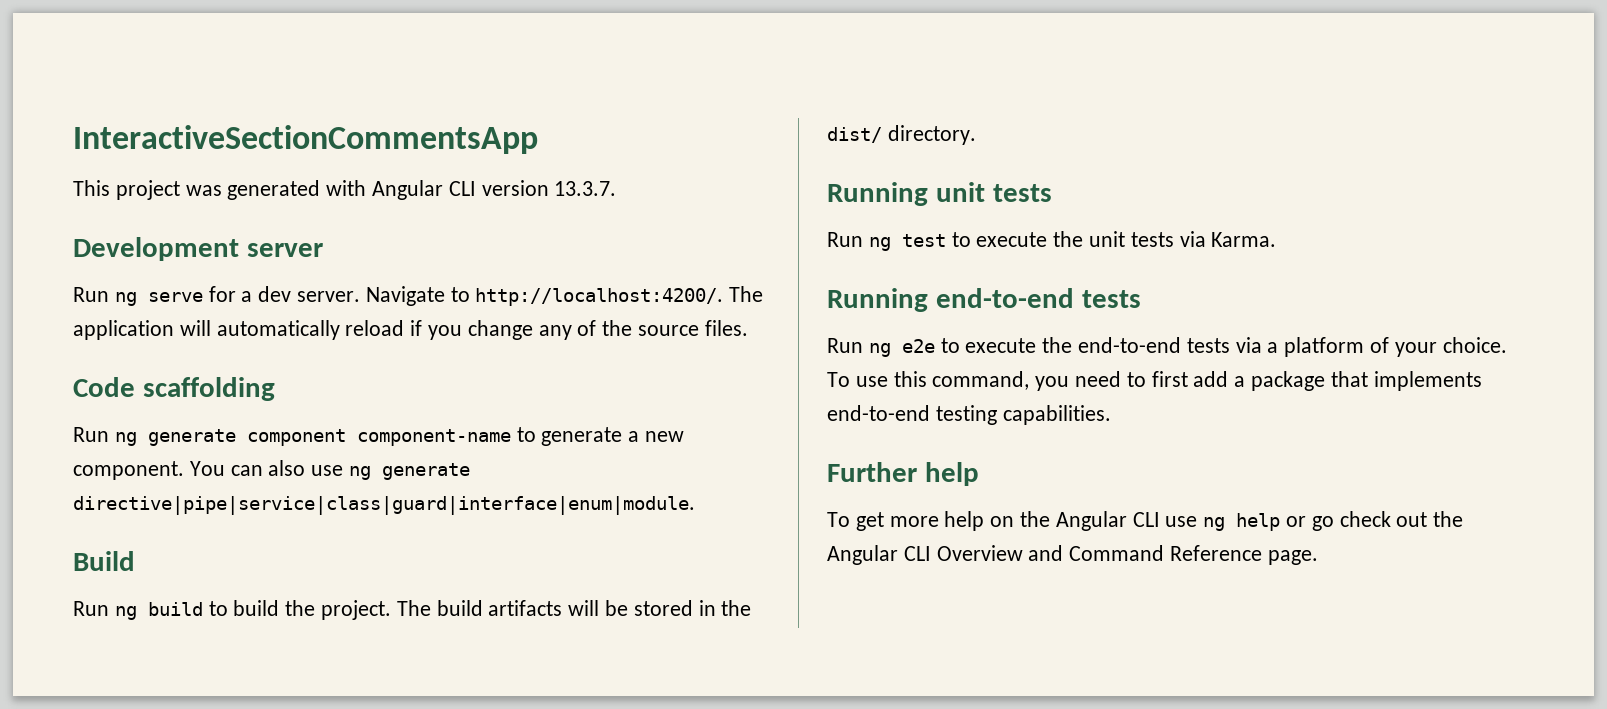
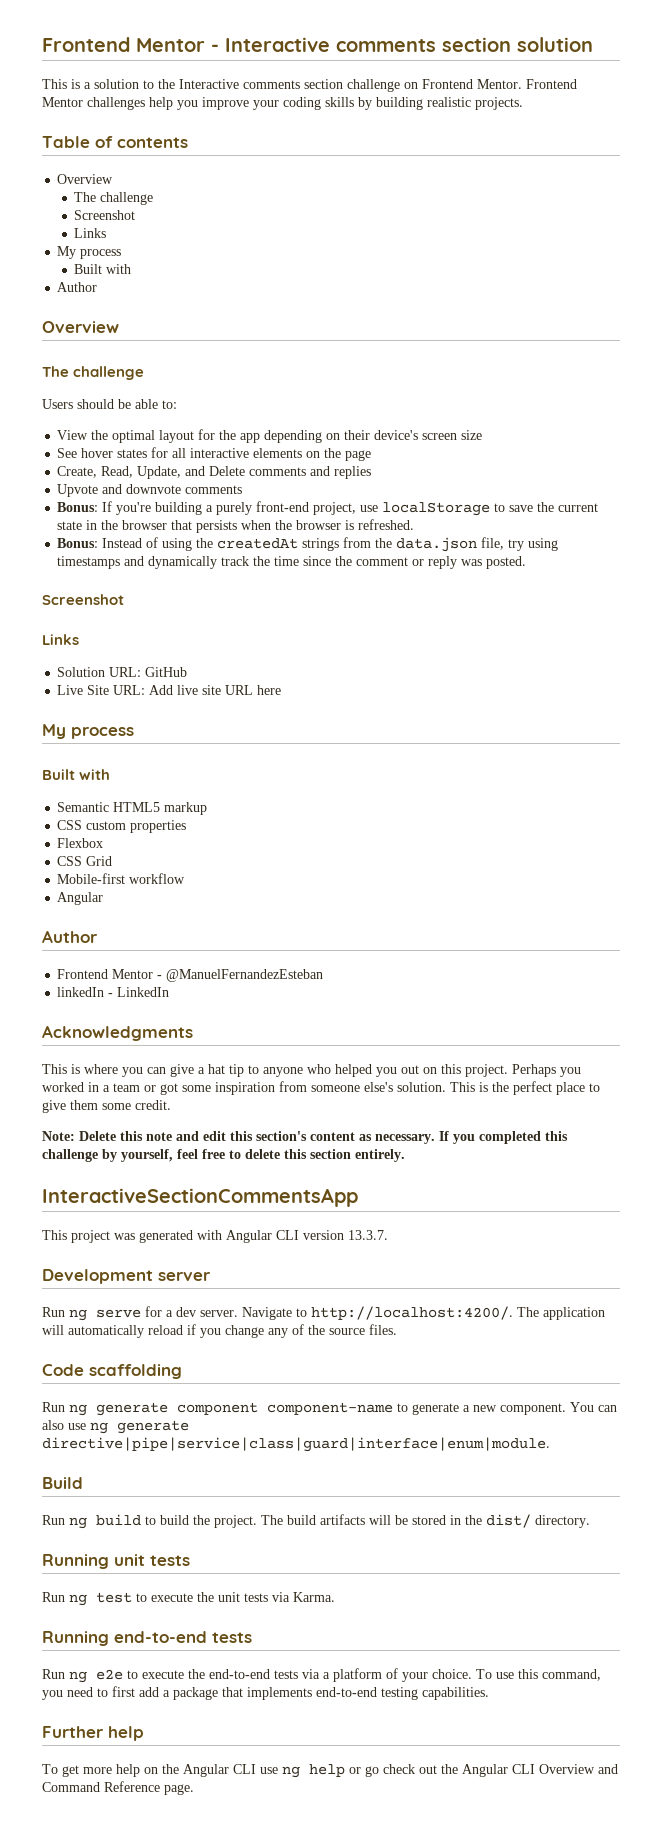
(73, 139) none -> [42,37,593,52] [42,79,577,92] [42,97,523,110] [42,136,188,148] [57,174,114,184] [74,192,154,205] [74,210,136,220] [74,228,107,238] [57,246,122,259] [74,264,132,274] [57,282,98,292] [42,321,119,333] [42,366,145,380] [42,399,177,409] [57,429,483,443] [57,447,372,461] [57,466,372,479] [57,484,243,497] [57,501,599,516] [57,519,415,533] [57,537,559,552] [57,556,527,569] [42,594,124,605] [42,634,79,645] [57,667,188,677] [57,685,282,695] [42,724,134,739] [42,769,111,780] [57,802,208,815] [57,820,187,833] [57,838,104,848] [57,856,113,866] [57,873,186,884] [57,892,104,905] [42,930,98,943] [57,969,324,982] [57,987,170,997] [42,1025,193,1041] [42,1064,581,1077] [42,1081,600,1095] [42,1100,171,1113] [42,1131,568,1144] [42,1149,405,1162] Frontend Mentor - Interactive comments section solution // This is a solution to the Interactive comments section challenge on Frontend Mentor. Frontend Mentor challenges help you improve your coding skills by building realistic projects. // Table of contents // Overview // The challenge // Screenshot // Links // My process // Built with // Author // Overview // The challenge // Users should be able to: // View the optimal layout for the app depending on their device's screen size // See hover states for all interactive elements on the page // Create, Read, Update, and Delete comments and replies // Upvote and downvote comments // Bonus: If you're building a purely front-end project, use localStorage to save the current state in the browser that persists when the browser is refreshed. // Bonus: Instead of using the createdAt strings from the data.json file, try using timestamps and dynamically track the time since the comment or reply was posted. // Screenshot // Links // Solution URL: GitHub // Live Site URL: Add live site URL here // My process // Built with // Semantic HTML5 markup // CSS custom properties // Flexbox // CSS Grid // Mobile-first workflow // Angular // Author // Frontend Mentor - @ManuelFernandezEsteban // linkedIn - LinkedIn // Acknowledgments // This is where you can give a hat tip to anyone who helped you out on this project. Perhaps you worked in a team or got some inspiration from someone else's solution. This is the perfect place to give them some credit. // Note: Delete this note and edit this section's content as necessary. If you completed this challenge by yourself, feel free to delete this section entirely. //

